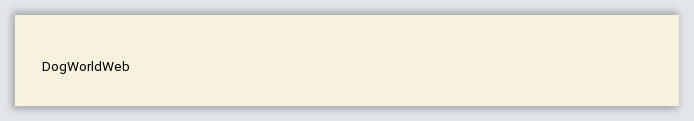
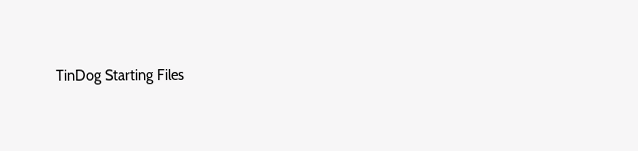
[42,61,130,74] DogWorldWeb -> [55,68,185,85] TinDog Starting Files

